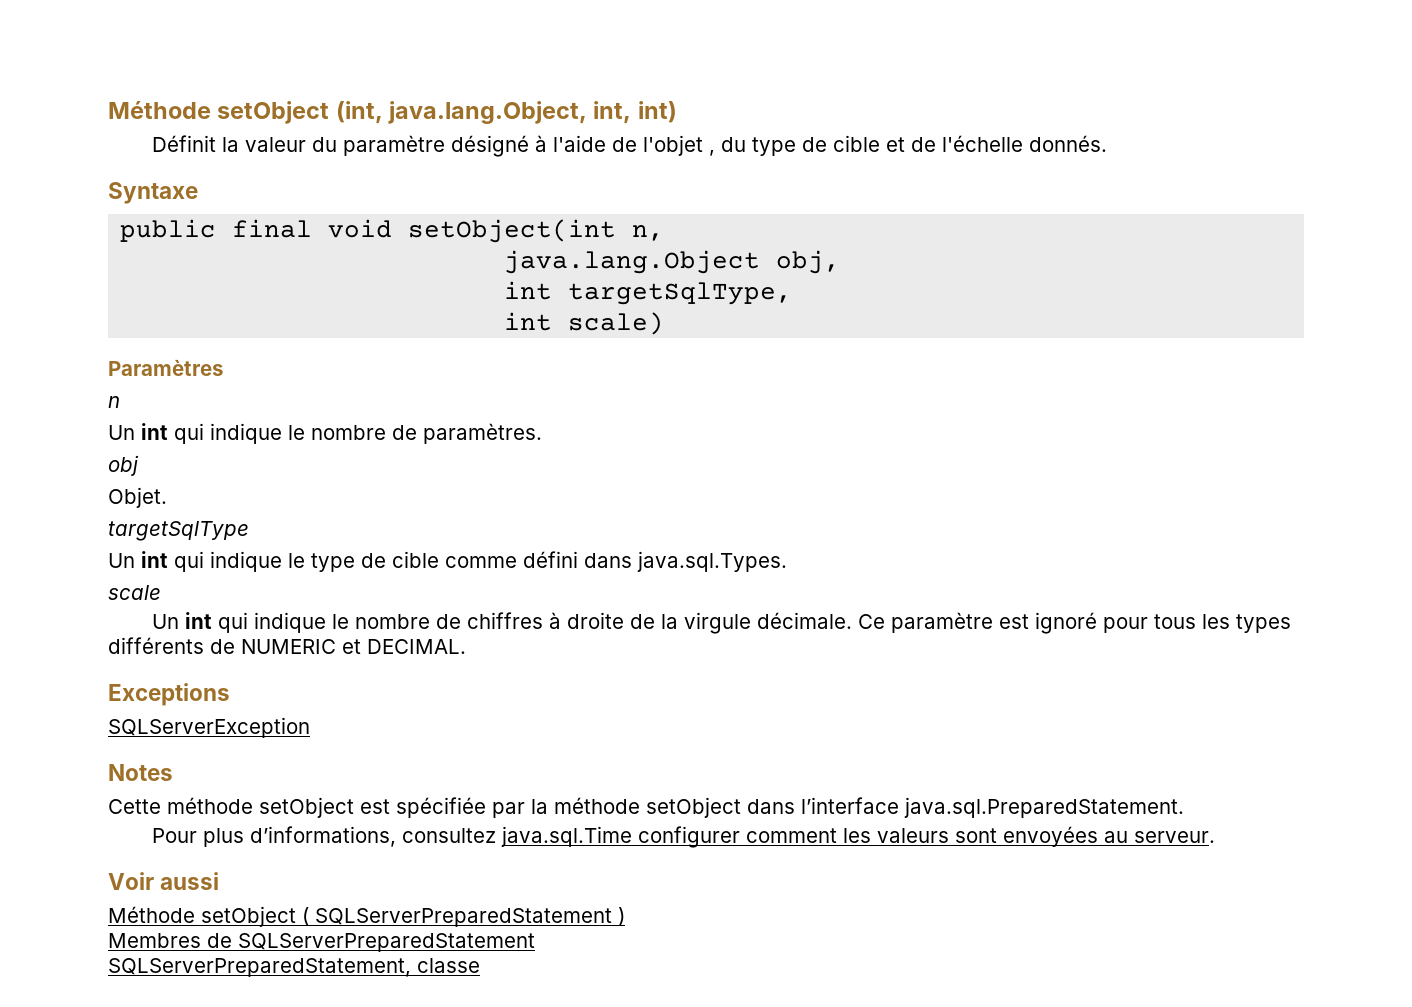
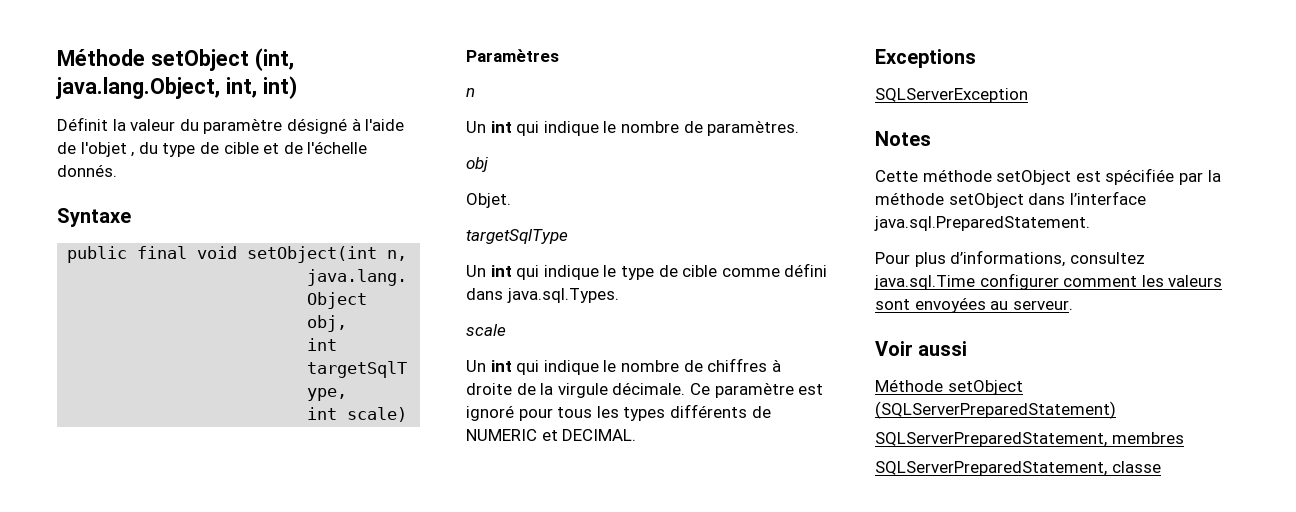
[302,907,625,927] [108,933,535,952] ( SQLServerPreparedStatement ) // Membres de SQLServerPreparedStatement -> [875,401,1116,419] [875,432,1184,447] (SQLServerPreparedStatement) // SQLServerPreparedStatement, membres

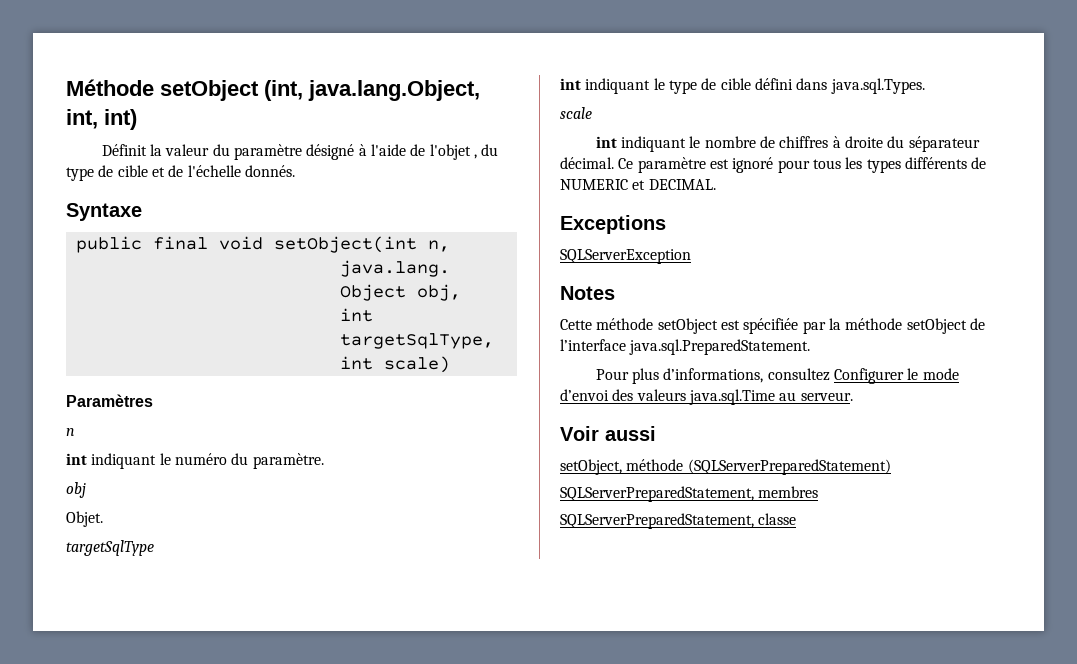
[466,120,800,136] Un int qui indique le nombre de paramètres. -> [66,453,324,469] int indiquant le numéro du paramètre.
[466,265,599,280] Un int qui indique -> [560,78,651,94] int indiquant
[721,268,780,277] comme -> (751, 84) none
[466,360,599,375] Un int qui indique -> [595,136,687,152] int indiquant
[516,382,686,398] de la virgule décimale. -> [887,136,980,152] [560,157,614,169] du séparateur décimal.
[1028,193,1066,205] dans -> [969,318,985,330] de
[874,273,1223,290] [875,297,986,313] java.sql.Time configurer comment les valeurs sont envoyées -> [834,368,959,384] [560,389,775,405] Configurer le mode d’envoi des valeurs java.sql.Time
[875,379,1023,395] Méthode setObject -> [560,459,684,475] setObject, méthode

